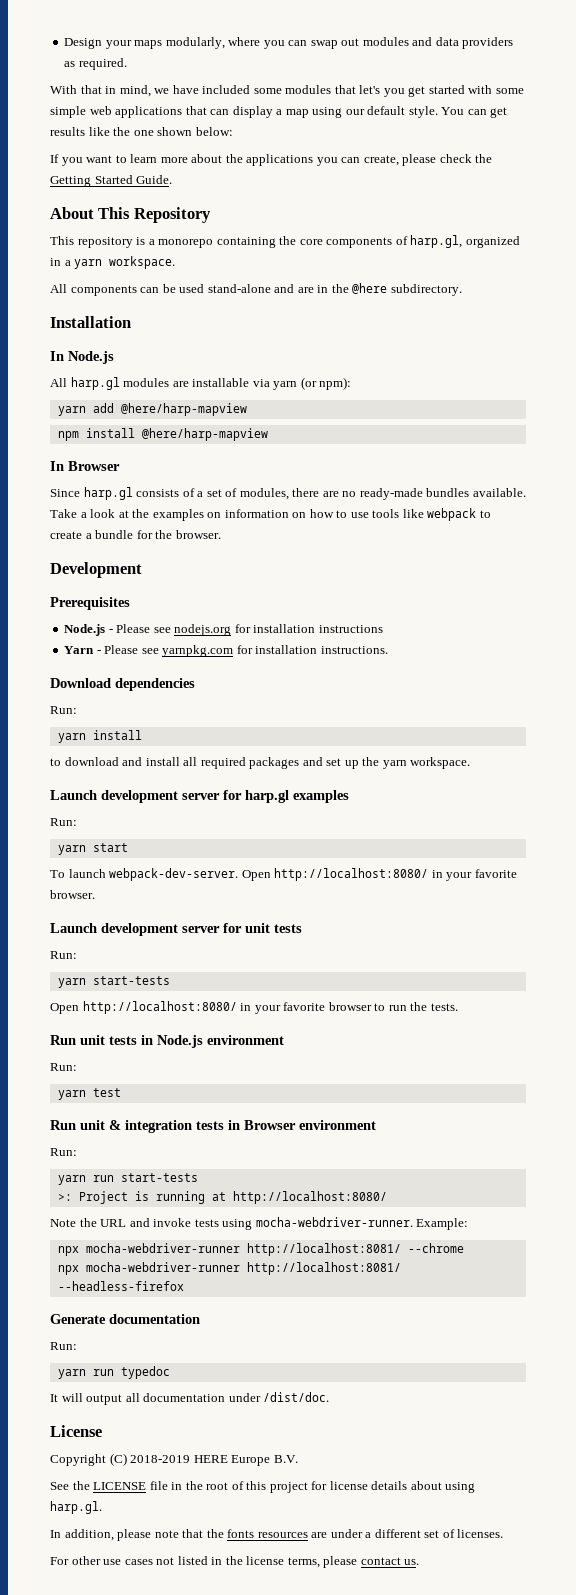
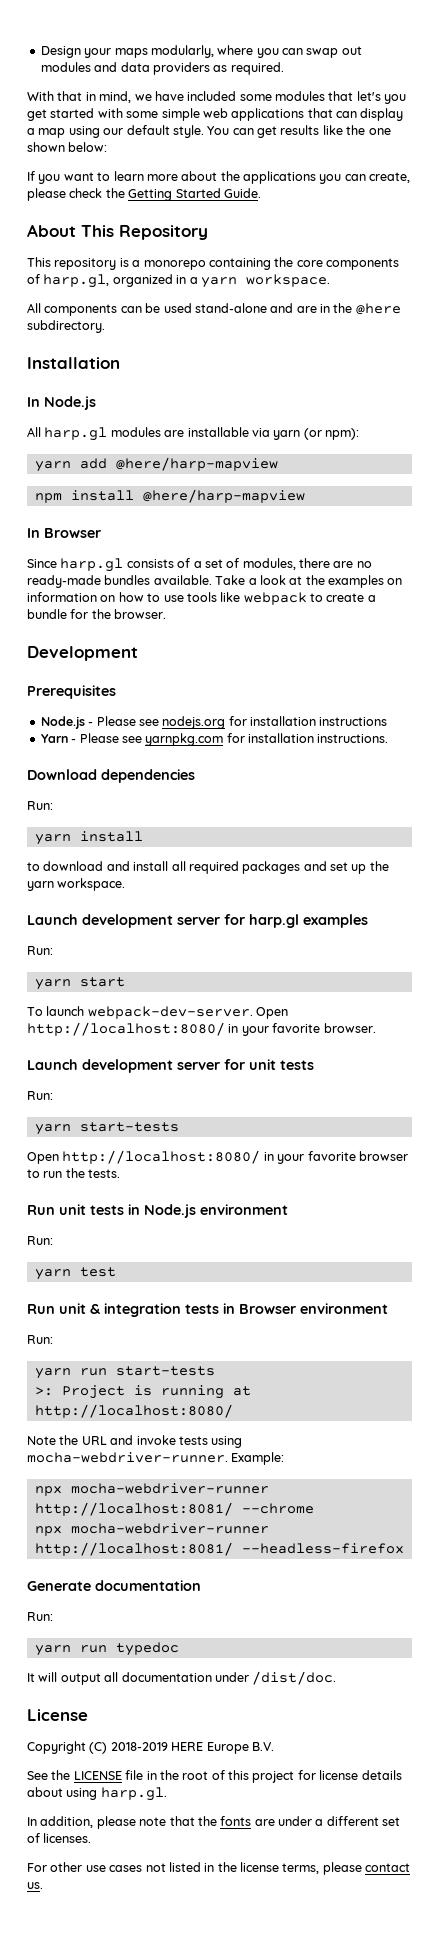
[257,1532,308,1538] resources -> (252, 1821) none

